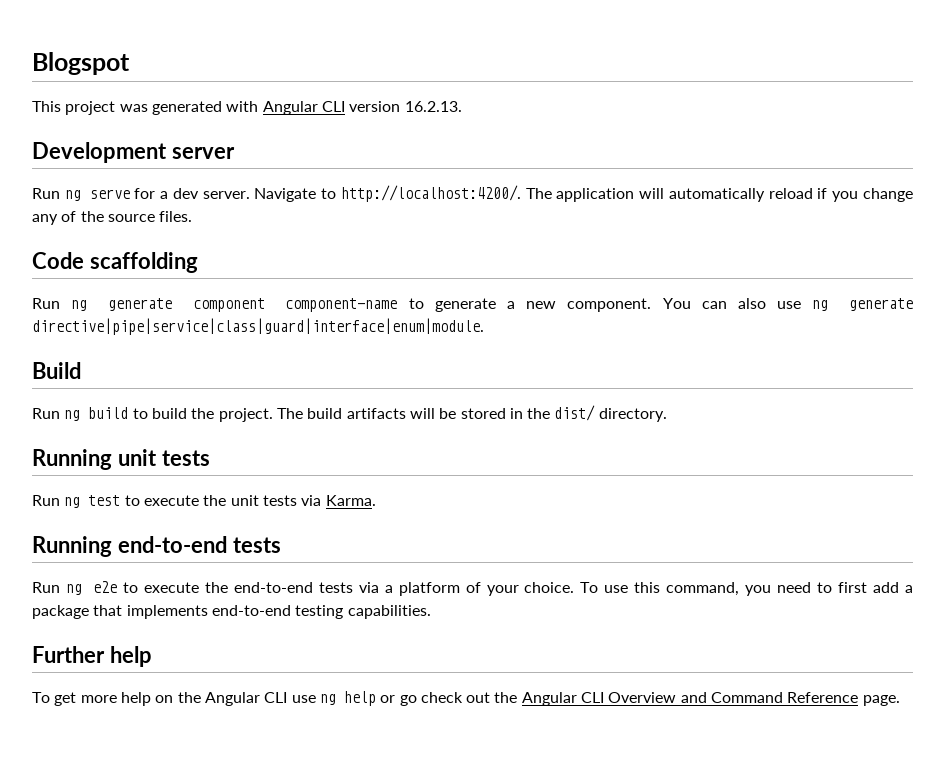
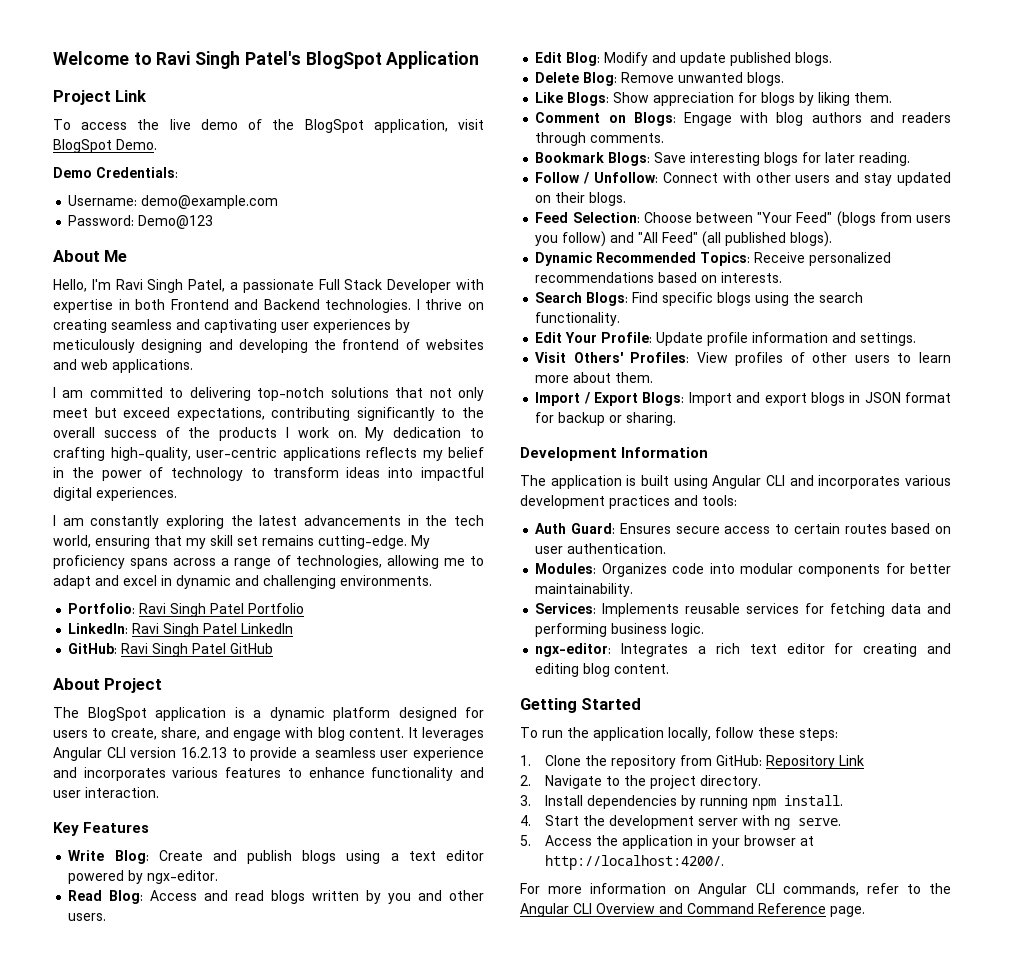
[32,52,130,75] [32,101,462,115] [32,142,235,163] [32,185,914,202] [32,211,193,225] [32,252,198,273] [32,298,914,312] [32,318,484,335] [32,362,81,379] [32,405,667,422] [32,449,210,470] [32,495,376,508] [32,536,281,557] [32,581,913,596] [32,605,431,619] [32,646,152,667] [32,691,491,706] Blogspot // This project was generated with Angular CLI version 16.2.13. // Development server // Run ng serve for a dev server. Navigate to http://localhost:4200/. The application will automatically reload if you change any of the source files. // Code scaffolding // Run ng generate component component-name to generate a new component. You can also use ng generate directive|pipe|service|class|guard|interface|enum|module. // Build // Run ng build to build the project. The build artifacts will be stored in the dist/ directory. // Running unit tests // Run ng test to execute the unit tests via Karma. // Running end-to-end tests // Run ng e2e to execute the end-to-end tests via a platform of your choice. To use this command, you need to first add a package that implements end-to-end testing capabilities. // Further help // To get more help on the Angular CLI use ng help or go check out -> [53,51,480,69] [53,90,148,105] [53,119,485,133] [53,139,157,153] [53,167,178,178] [68,195,279,209] [68,215,214,229] [53,250,128,262] [53,279,485,293] [53,299,484,313] [53,319,410,333] [53,339,484,353] [53,359,193,373] [53,387,485,401] [53,407,484,421] [53,427,485,441] [53,447,484,461] [53,467,484,481] [53,487,177,501] [53,515,485,529] [53,535,430,549] [53,555,484,569] [53,575,432,589] [68,603,305,617] [68,623,294,637] [68,643,274,657] [53,678,163,693] [53,707,484,721] [53,727,484,741] [53,747,485,761] [53,767,485,781] [53,787,159,798] [53,822,150,836] [68,850,485,864] [68,870,219,884] [68,890,484,904] [68,913,107,921] [535,52,833,66] [535,72,785,86] [535,92,893,106] [535,112,951,126] [535,132,665,146] [535,152,911,166] [535,172,951,186] [535,192,627,206] [535,211,951,227] [535,231,833,247] [535,252,892,266] [535,272,783,283] [535,292,864,306] [535,312,621,326] [535,332,917,346] [535,352,951,366] [535,372,654,383] [535,392,952,406] [535,412,677,426] [520,447,709,461] [520,475,951,489] [520,495,737,509] [535,523,952,534] [535,543,667,554] [535,563,951,577] [535,583,634,597] [535,603,951,617] [535,623,705,637] [535,643,951,657] [535,663,670,677] [520,698,642,713] [520,727,838,741] [520,755,865,769] [520,775,762,789] [520,795,844,810] [520,815,842,830] [520,835,815,849] [545,855,725,870] [520,883,921,897] Welcome to Ravi Singh Patel's BlogSpot Application // Project Link // To access the live demo of the BlogSpot application, visit BlogSpot Demo. // Demo Credentials: // Username: demo@example.com // Password: Demo@123 // About Me // Hello, I'm Ravi Singh Patel, a passionate Full Stack Developer with expertise in both Frontend and Backend technologies. I thrive on creating seamless and captivating user experiences by meticulously designing and developing the frontend of websites and web applications. // I am committed to delivering top-notch solutions that not only meet but exceed expectations, contributing significantly to the overall success of the products I work on. My dedication to crafting high-quality, user-centric applications reflects my belief in the power of technology to transform ideas into impactful digital experiences. // I am constantly exploring the latest advancements in the tech world, ensuring that my skill set remains cutting-edge. My proficiency spans across a range of technologies, allowing me to adapt and excel in dynamic and challenging environments. // Portfolio: Ravi Singh Patel Portfolio // LinkedIn: Ravi Singh Patel LinkedIn // GitHub: Ravi Singh Patel GitHub // About Project // The BlogSpot application is a dynamic platform designed for users to create, share, and engage with blog content. It leverages Angular CLI version 16.2.13 to provide a seamless user experience and incorporates various features to enhance functionality and user interaction. // Key Features // Write Blog: Create and publish blogs using a text editor powered by ngx-editor. // Read Blog: Access and read blogs written by you and other users. // Edit Blog: Modify and update published blogs. // Delete Blog: Remove unwanted blogs. // Like Blogs: Show appreciation for blogs by liking them. // Comment on Blogs: Engage with blog authors and readers through comments. // Bookmark Blogs: Save interesting blogs for later reading. // Follow / Unfollow: Connect with other users and stay updated on their blogs. // Feed Selection: Choose between "Your Feed" (blogs from users you follow) and "All Feed" (all published blogs). // Dynamic Recommended Topics: Receive personalized recommendations based on interests. // Search Blogs: Find specific blogs using the search functionality. // Edit Your Profile: Update profile information and settings. // Visit Others' Profiles: View profiles of other users to learn more about them. // Import / Export Blogs: Import and export blogs in JSON format for backup or sharing. // Development Information // The application is built using Angular CLI and incorporates various development practices and tools: // Auth Guard: Ensures secure access to certain routes based on user authentication. // Modules: Organizes code into modular components for better maintainability. // Services: Implements reusable services for fetching data and performing business logic. // ngx-editor: Integrates a rich text editor for creating and editing blog content. // Getting Started // To run the application locally, follow these steps: // 1. Clone the repository from GitHub: Repository Link // 2. Navigate to the project directory. // 3. Install dependencies by running npm install. // 4. Start the development server with ng serve. // 5. Access the application in your browser at http://localhost:4200/. // For more information on Angular CLI commands, refer to

